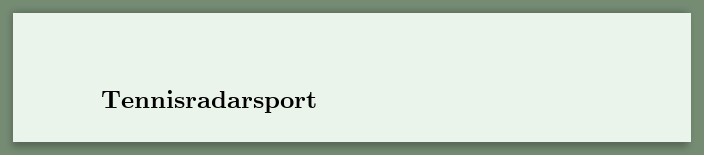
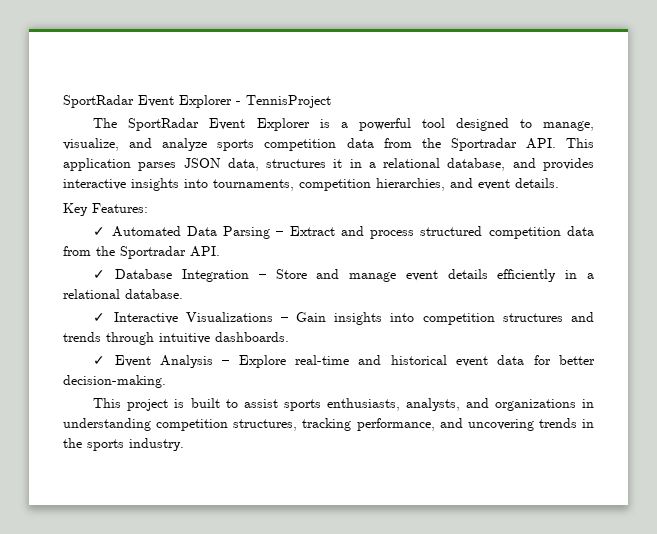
[101,90,317,113] Tennisradarsport -> [63,95,331,108] [93,118,594,131] [63,138,595,151] [63,158,594,171] [63,178,559,191] [63,203,148,216] [93,226,594,239] [63,246,220,259] [93,269,595,282] [63,289,183,299] [93,312,594,325] [63,332,289,345] [93,355,595,368] [63,375,166,388] [93,398,594,411] [63,418,594,431] [63,438,184,451] SportRadar Event Explorer - TennisProject // The SportRadar Event Explorer is a powerful tool designed to manage, visualize, and analyze sports competition data from the Sportradar API. This application parses JSON data, structures it in a relational database, and provides interactive insights into tournaments, competition hierarchies, and event details. // Key Features: // ✓ Automated Data Parsing – Extract and process structured competition data from the Sportradar API. // ✓ Database Integration – Store and manage event details efficiently in a relational database. // ✓ Interactive Visualizations – Gain insights into competition structures and trends through intuitive dashboards. // ✓ Event Analysis – Explore real-time and historical event data for better decision-making. // This project is built to assist sports enthusiasts, analysts, and organizations in understanding competition structures, tracking performance, and uncovering trends in the sports industry.

